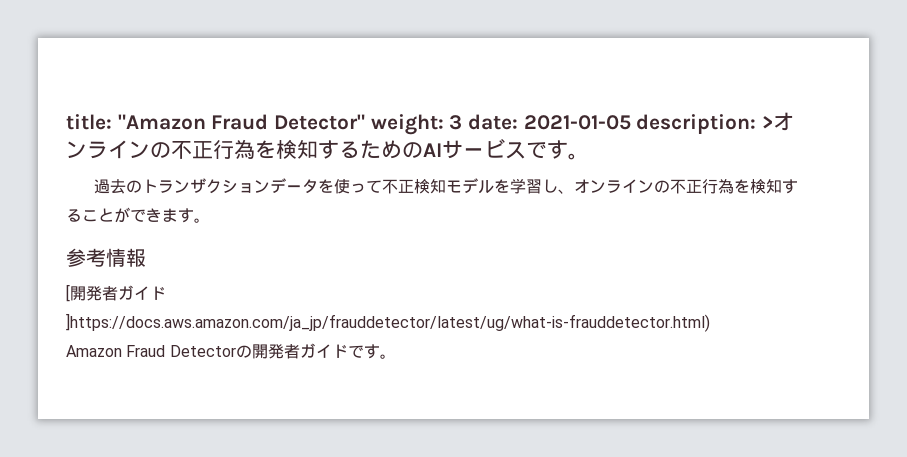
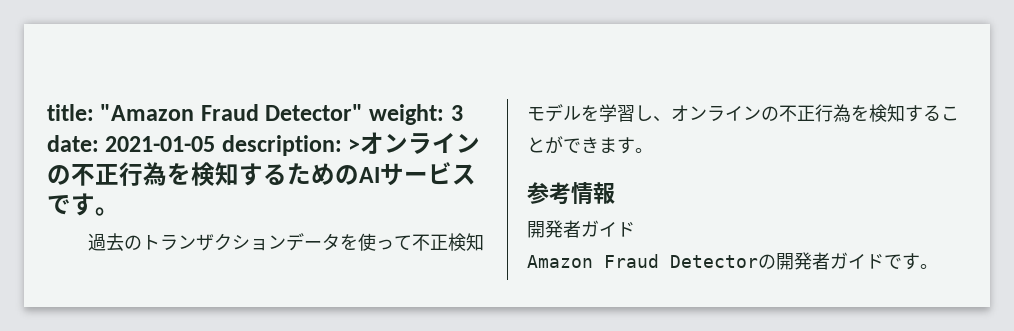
[66,284,166,302] [66,313,710,332] [開発者ガイド]https://docs.aws.amazon.com/ja_jp/frauddetector/latest/ug/what-is-frauddetector.html) -> [527,220,635,238] 開発者ガイド

